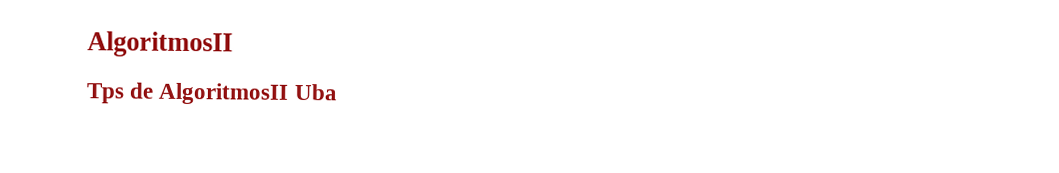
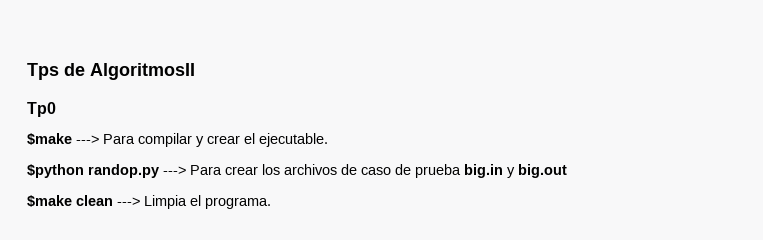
[87,31,233,58] AlgoritmosII // -> (27, 71) none
[293,83,338,101] Uba -> [27,102,56,117] [27,133,328,147] [27,164,567,178] [27,195,271,209] // Tp0 // $make ---> Para compilar y crear el ejecutable. // $python randop.py ---> Para crear los archivos de caso de prueba big.in y big.out // $make clean ---> Limpia el programa.

